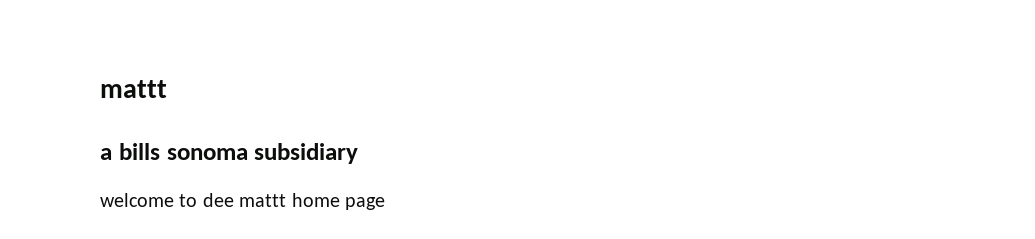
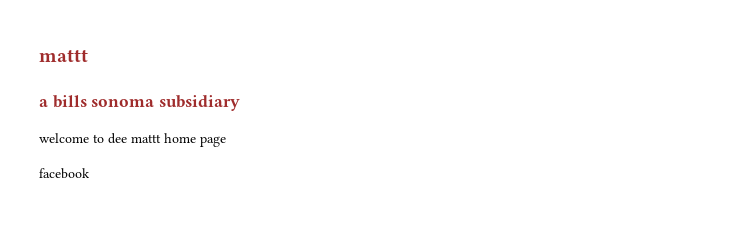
(385, 203) none -> [39,168,90,179] // facebook

